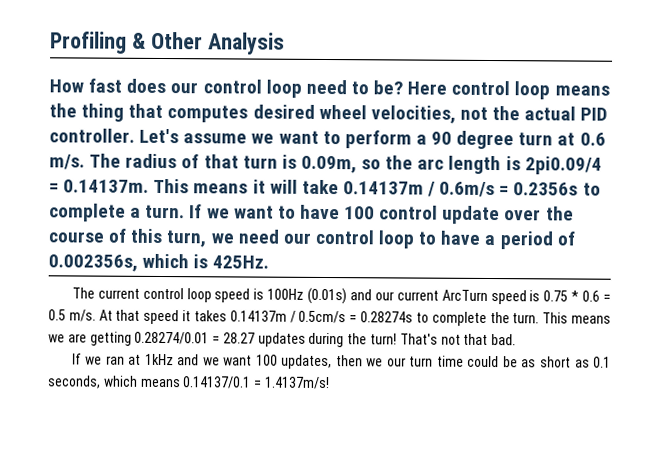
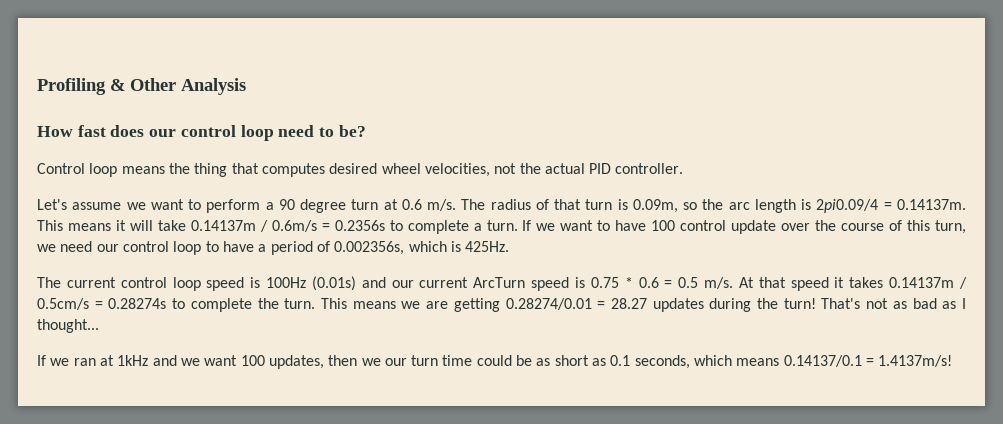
[407,80,511,96] Here control -> [37,163,85,174] // Control
(135, 135) none -> (684, 168) //
[463,333,517,346] that bad. -> [892,298,967,309] [37,319,99,333] as bad as I thought...

